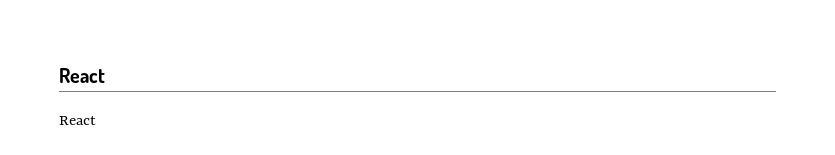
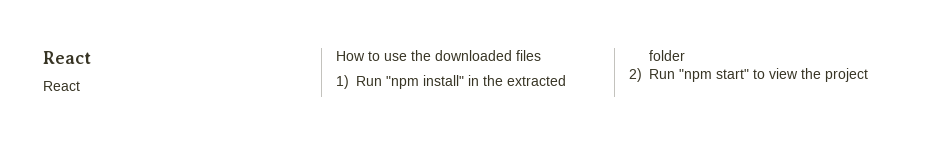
(96, 120) none -> [336,50,541,61] [336,75,567,89] [649,50,686,61] [629,68,869,82] // How to use the downloaded files // 1) Run "npm install" in the extracted folder // 2) Run "npm start" to view the project

